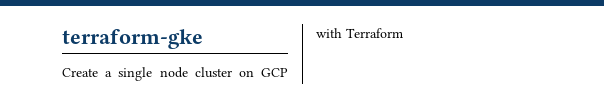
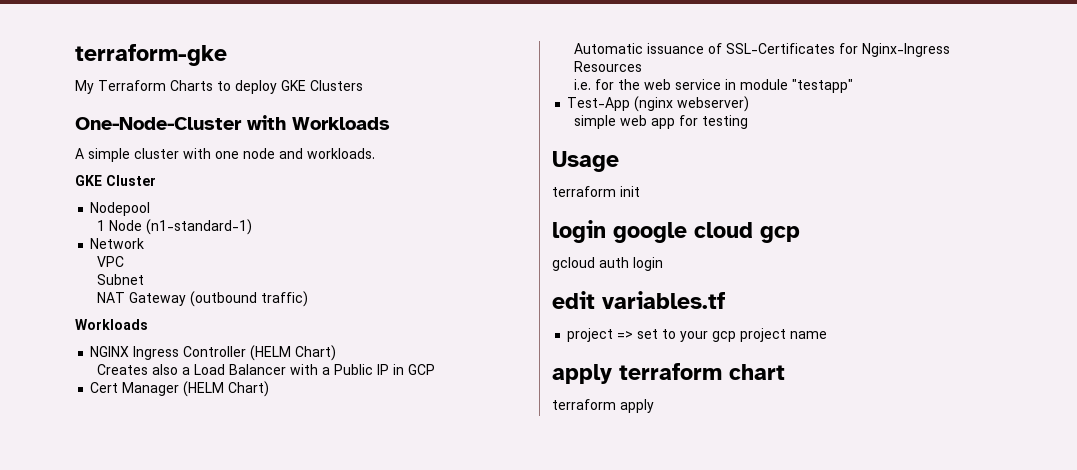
[62,67,288,81] [316,28,403,38] Create a single node cluster on GCP with Terraform -> [75,80,363,94] [75,115,390,130] [75,148,375,162] [75,175,156,186] [90,202,151,216] [97,219,253,235] [90,238,145,249] [97,256,125,267] [97,274,145,285] [97,291,309,307] [75,319,148,330] [90,345,337,361] [97,364,436,375] [90,381,270,397] [574,43,951,57] [574,61,643,72] [574,79,854,93] [567,96,750,112] [574,115,749,129] [552,151,619,172] [552,186,640,197] [552,220,800,243] [552,257,663,271] [552,291,725,309] [567,328,828,342] [552,363,785,384] [552,399,654,413] My Terraform Charts to deploy GKE Clusters // One-Node-Cluster with Workloads // A simple cluster with one node and workloads. // GKE Cluster // Nodepool // 1 Node (n1-standard-1) // Network // VPC // Subnet // NAT Gateway (outbound traffic) // Workloads // NGINX Ingress Controller (HELM Chart) // Creates also a Load Balancer with a Public IP in GCP // Cert Manager (HELM Chart) // Automatic issuance of SSL-Certificates for Nginx-Ingress Resources // i.e. for the web service in module "testapp" // Test-App (nginx webserver) // simple web app for testing // Usage // terraform init // login google cloud gcp // gcloud auth login // edit variables.tf // project => set to your gcp project name // apply terraform chart // terraform apply

